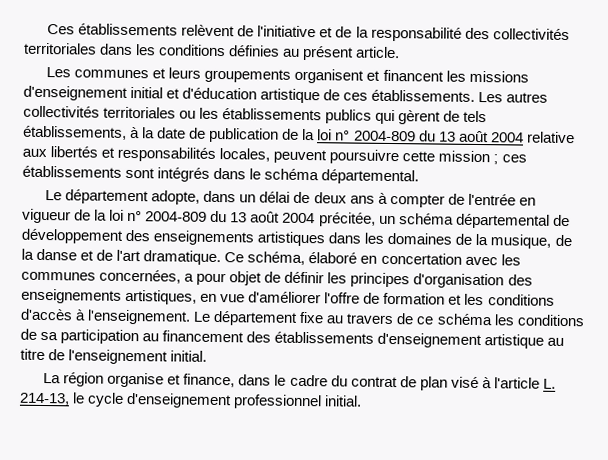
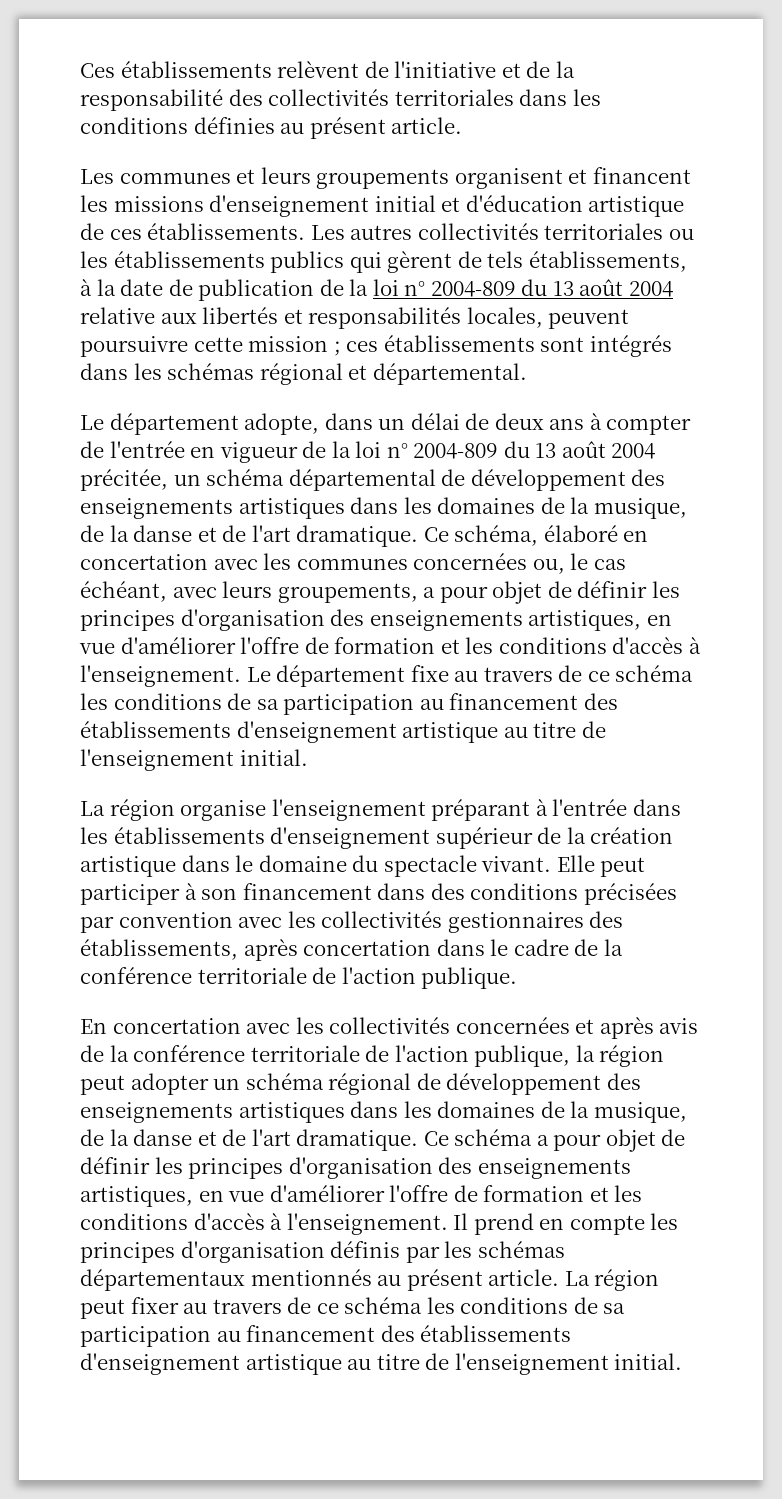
[249,168,320,181] le schéma -> [133,363,368,385] les schémas régional et
[99,269,182,284] concernées, -> [413,553,626,574] [80,581,418,603] concernées ou, le cas échéant, avec leurs groupements,
[167,373,556,391] [19,392,323,410] et finance, dans le cadre du contrat de plan visé à l'article L. 214-13, le cycle d'enseignement professionnel -> [271,799,681,821] [80,827,674,849] [80,855,646,877] [80,883,677,905] [80,911,624,933] [80,939,623,961] [80,967,518,989] [80,1017,699,1039] [80,1045,665,1067] [80,1073,641,1095] [80,1101,687,1123] [80,1129,686,1152] [80,1157,631,1179] [80,1185,643,1207] [80,1213,679,1235] [80,1241,565,1263] [80,1269,660,1291] [80,1297,626,1319] [80,1325,572,1347] [80,1353,609,1375] l'enseignement préparant à l'entrée dans les établissements d'enseignement supérieur de la création artistique dans le domaine du spectacle vivant. Elle peut participer à son financement dans des conditions précisées par convention avec les collectivités gestionnaires des établissements, après concertation dans le cadre de la conférence territoriale de l'action publique. // En concertation avec les collectivités concernées et après avis de la conférence territoriale de l'action publique, la région peut adopter un schéma régional de développement des enseignements artistiques dans les domaines de la musique, de la danse et de l'art dramatique. Ce schéma a pour objet de définir les principes d'organisation des enseignements artistiques, en vue d'améliorer l'offre de formation et les conditions d'accès à l'enseignement. Il prend en compte les principes d'organisation définis par les schémas départementaux mentionnés au présent article. La région peut fixer au travers de ce schéma les conditions de sa participation au financement des établissements d'enseignement artistique au titre de l'enseignement

